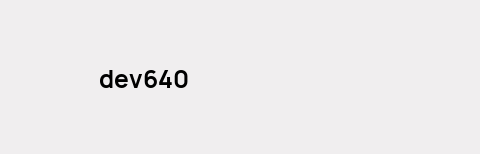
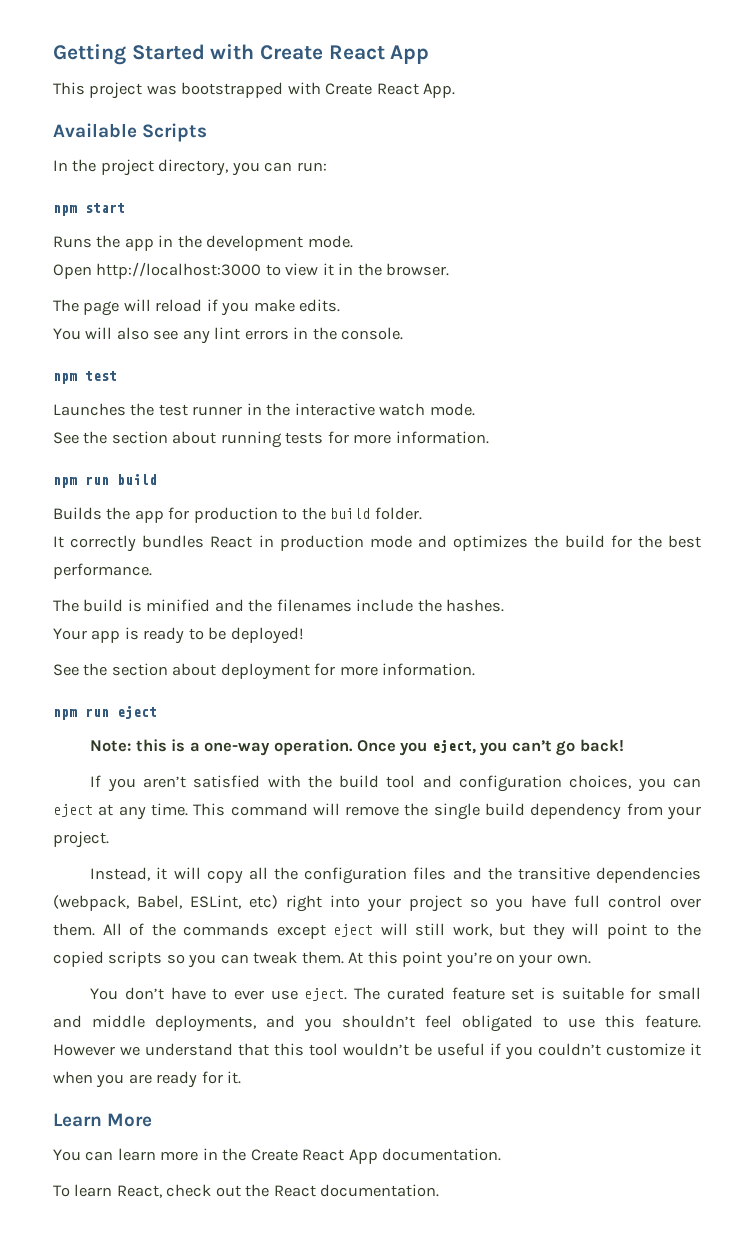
[99,70,189,88] dev640 -> [53,44,430,65] [53,82,456,99] [53,123,208,142] [53,159,327,176] [53,203,125,216] [53,235,353,251] [53,262,450,279] [53,299,341,316] [53,327,404,344] [53,371,117,384] [53,403,475,416] [53,431,489,448] [53,474,157,488] [53,507,422,523] [53,535,701,552] [53,563,152,579] [53,599,505,612] [53,627,304,644] [53,663,476,680] [53,706,157,720] [90,739,624,756] [90,775,701,792] [53,803,701,820] [53,831,109,848] [90,867,701,884] [53,895,701,912] [53,923,701,940] [53,951,591,968] [90,987,702,1001] [53,1015,701,1032] [53,1043,701,1060] [53,1071,242,1088] [53,1113,153,1127] [53,1148,502,1164] [53,1184,440,1198] Getting Started with Create React App // This project was bootstrapped with Create React App. // Available Scripts // In the project directory, you can run: // npm start // Runs the app in the development mode. // Open http://localhost:3000 to view it in the browser. // The page will reload if you make edits. // You will also see any lint errors in the console. // npm test // Launches the test runner in the interactive watch mode. // See the section about running tests for more information. // npm run build // Builds the app for production to the build folder. // It correctly bundles React in production mode and optimizes the build for the best performance. // The build is minified and the filenames include the hashes. // Your app is ready to be deployed! // See the section about deployment for more information. // npm run eject // Note: this is a one-way operation. Once you eject, you can’t go back! // If you aren’t satisfied with the build tool and configuration choices, you can eject at any time. This command will remove the single build dependency from your project. // Instead, it will copy all the configuration files and the transitive dependencies (webpack, Babel, ESLint, etc) right into your project so you have full control over them. All of the commands except eject will still work, but they will point to the copied scripts so you can tweak them. At this point you’re on your own. // You don’t have to ever use eject. The curated feature set is suitable for small and middle deployments, and you shouldn’t feel obligated to use this feature. However we understand that this tool wouldn’t be useful if you couldn’t customize it when you are ready for it. // Learn More // You can learn more in the Create React App documentation. // To learn React, check out the React documentation.

